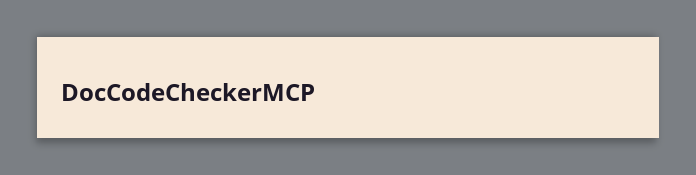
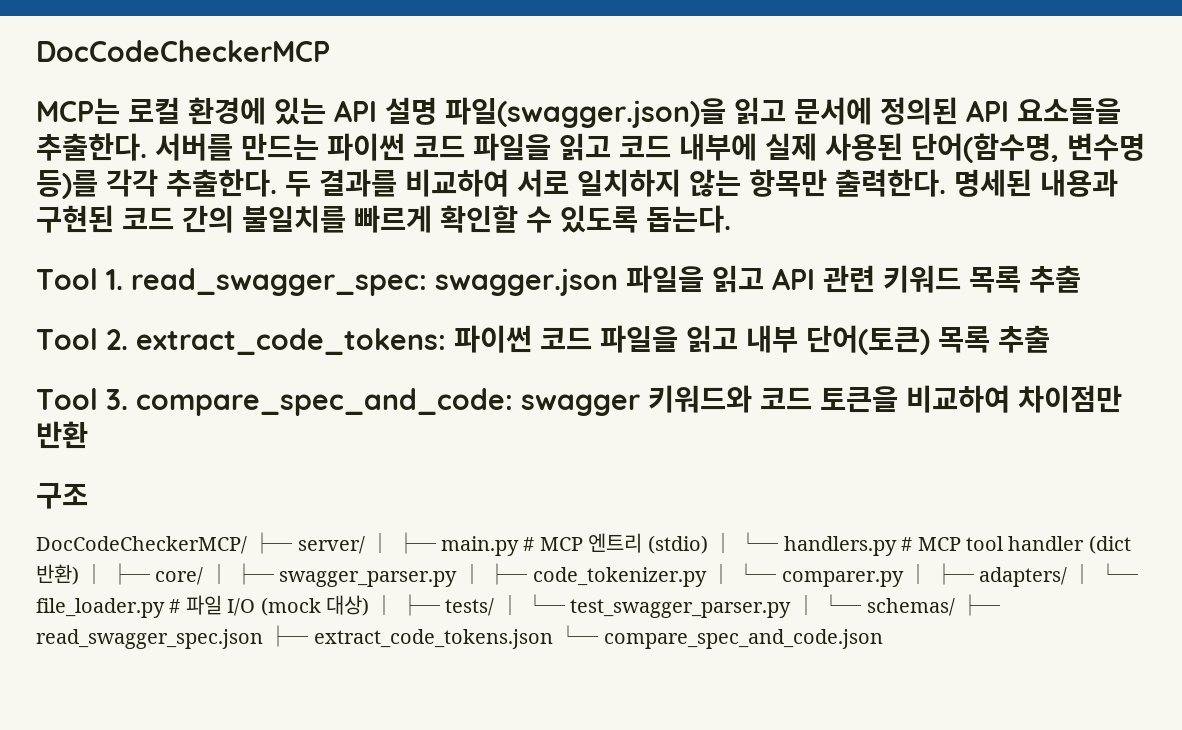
(315, 92) none -> [36,97,1121,128] [36,133,1145,163] [36,169,1118,199] [36,205,731,233] [36,265,1081,296] [36,325,1050,355] [36,385,1122,416] [36,421,88,449] [36,483,88,509] [36,532,1131,556] [36,563,1138,587] [36,594,1000,618] [36,625,883,649] // MCP는 로컬 환경에 있는 API 설명 파일(swagger.json)을 읽고 문서에 정의된 API 요소들을 추출한다. 서버를 만드는 파이썬 코드 파일을 읽고 코드 내부에 실제 사용된 단어(함수명, 변수명 등)를 각각 추출한다. 두 결과를 비교하여 서로 일치하지 않는 항목만 출력한다. 명세된 내용과 구현된 코드 간의 불일치를 빠르게 확인할 수 있도록 돕는다. // Tool 1. read_swagger_spec: swagger.json 파일을 읽고 API 관련 키워드 목록 추출 // Tool 2. extract_code_tokens: 파이썬 코드 파일을 읽고 내부 단어(토큰) 목록 추출 // Tool 3. compare_spec_and_code: swagger 키워드와 코드 토큰을 비교하여 차이점만 반환 // 구조 // DocCodeCheckerMCP/ ├─ server/ │ ├─ main.py # MCP 엔트리 (stdio) │ └─ handlers.py # MCP tool handler (dict 반환) │ ├─ core/ │ ├─ swagger_parser.py │ ├─ code_tokenizer.py │ └─ comparer.py │ ├─ adapters/ │ └─ file_loader.py # 파일 I/O (mock 대상) │ ├─ tests/ │ └─ test_swagger_parser.py │ └─ schemas/ ├─ read_swagger_spec.json ├─ extract_code_tokens.json └─ compare_spec_and_code.json

